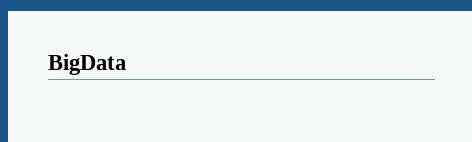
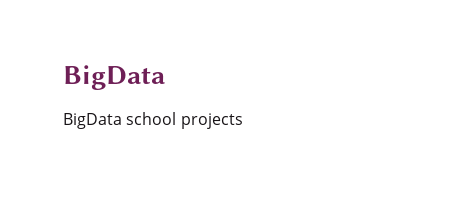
[48,54,126,75] BigData -> [63,65,165,90] [63,112,243,129] BigData // BigData school projects

